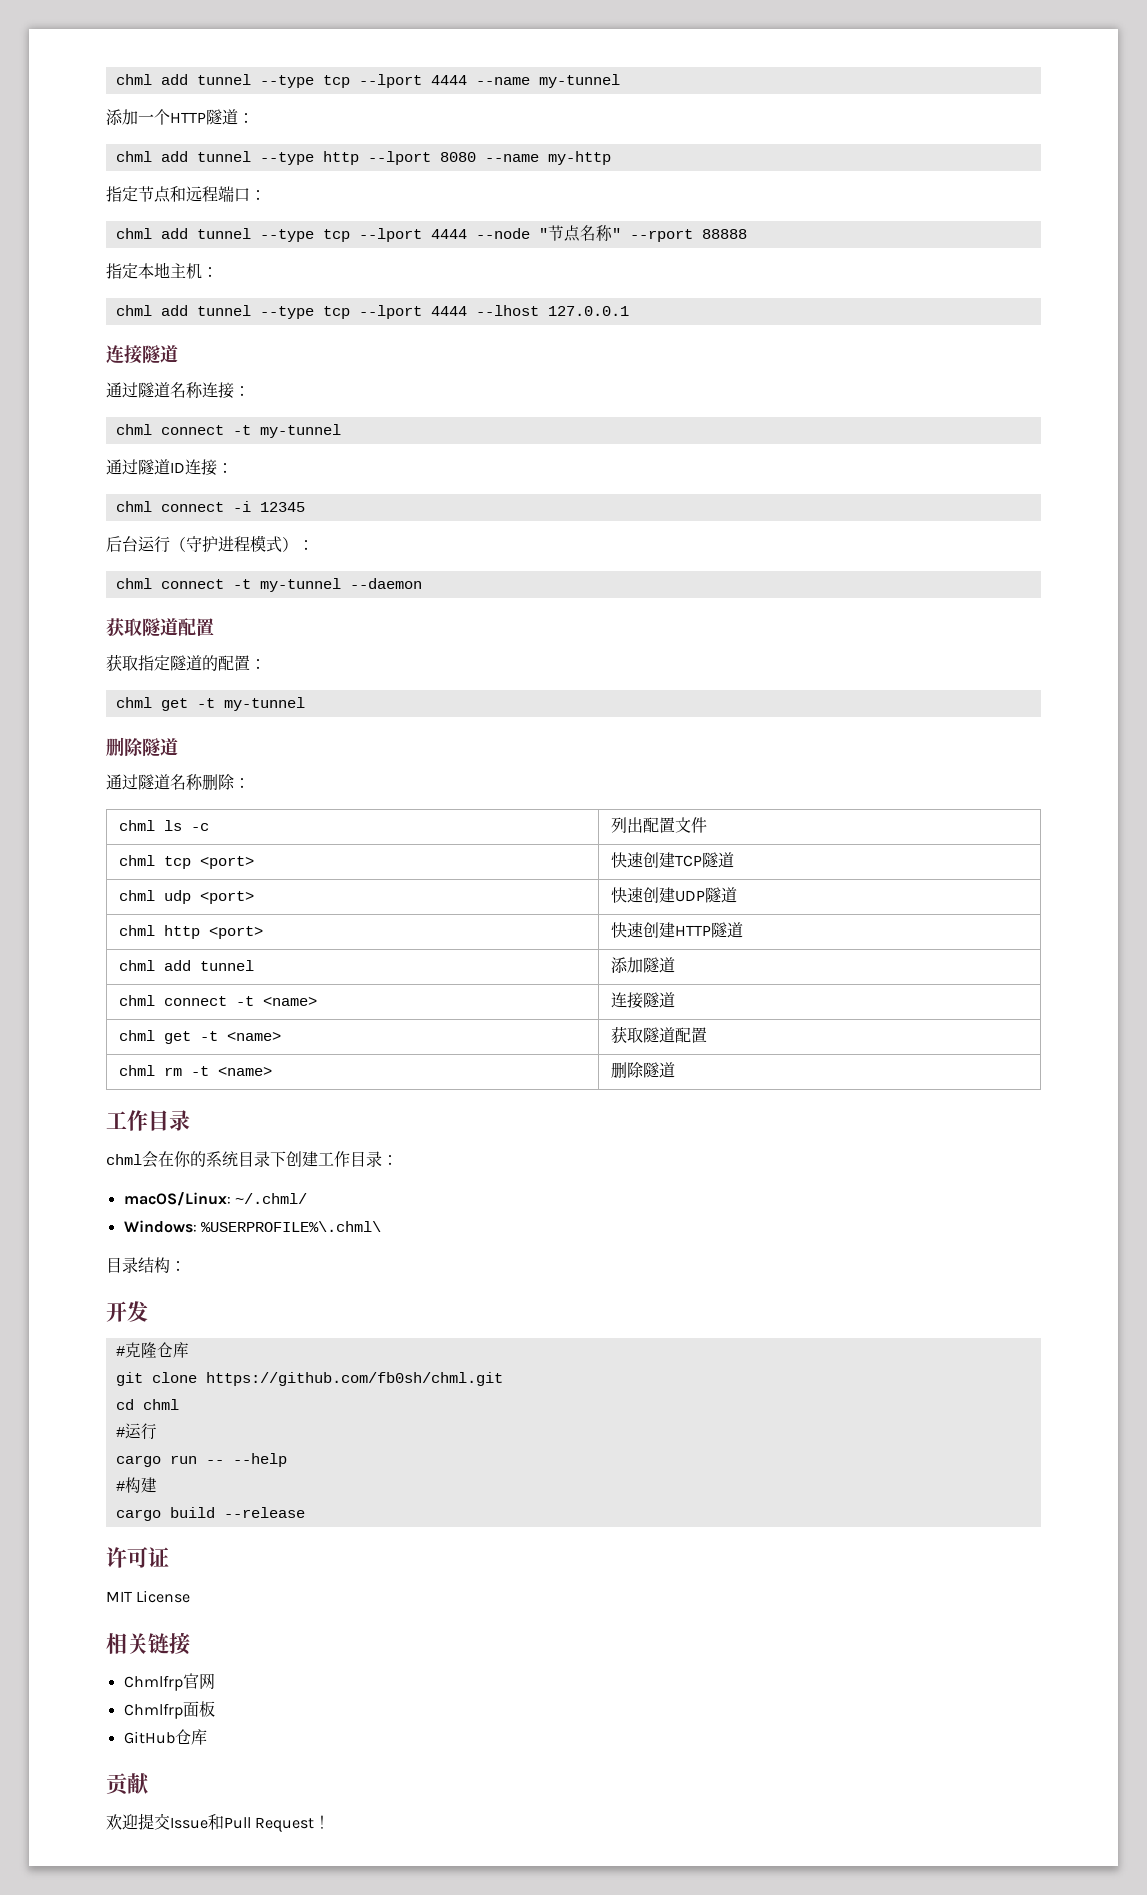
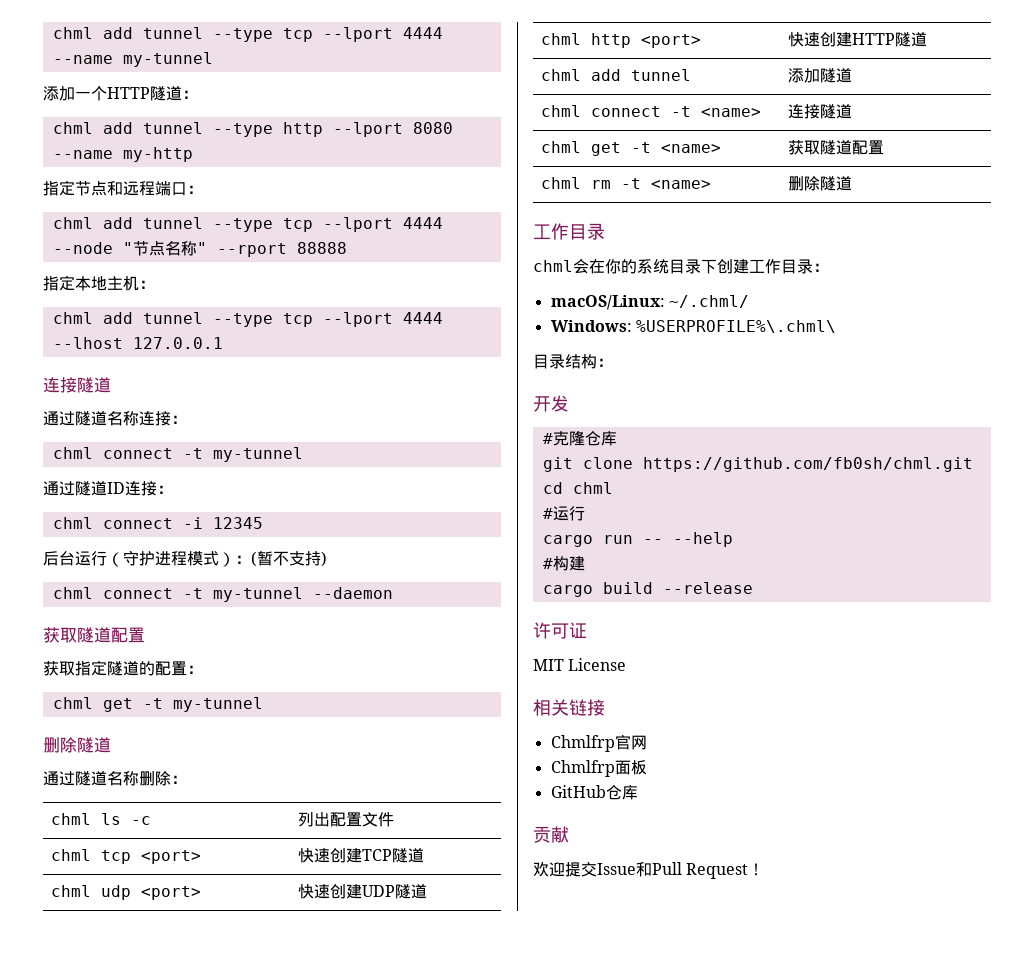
(314, 545) none -> [251,551,327,567] (暂不支持)

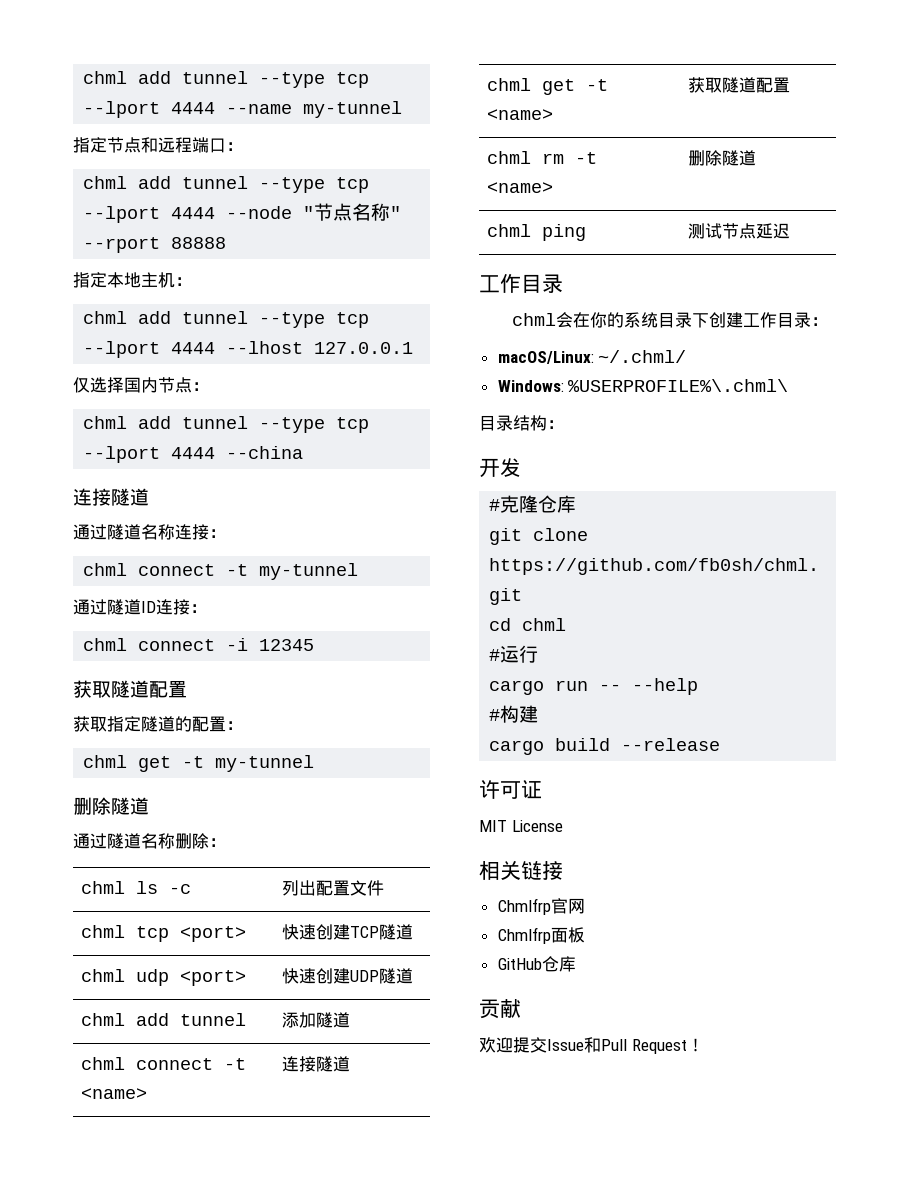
[43,86,198,101] [52,122,453,137] [52,147,193,162] // 添加一个HTTP隧道： // chml add tunnel --type http --lport 8080 --name my-http -> (403, 109) none
(223, 343) none -> [73,377,209,393] [83,416,370,433] [83,446,304,463] // 仅选择国内节点： // chml add tunnel --type tcp --lport 4444 --china
[43,550,327,567] [52,587,393,602] // 后台运行（守护进程模式）：(暂不支持) // chml connect -t my-tunnel --daemon -> (315, 645) none
[540,33,701,48] [787,32,927,47] // chml http <port> | 快速创建HTTP隧道 -> (414, 976) none
(852, 183) none -> [487,224,587,241] [688,223,791,239] // chml ping | 测试节点延迟

